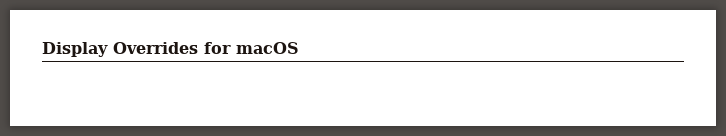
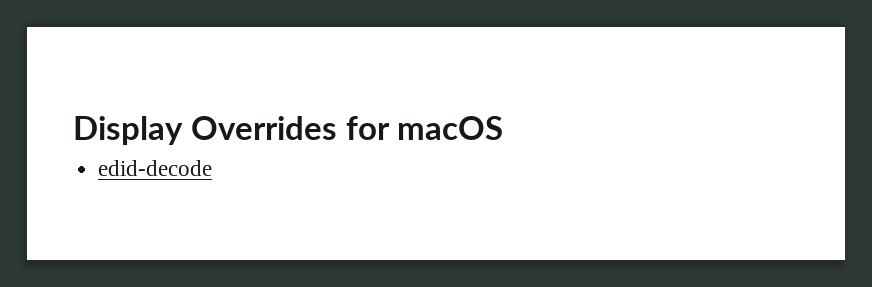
(299, 48) none -> [98,160,213,176] // edid-decode

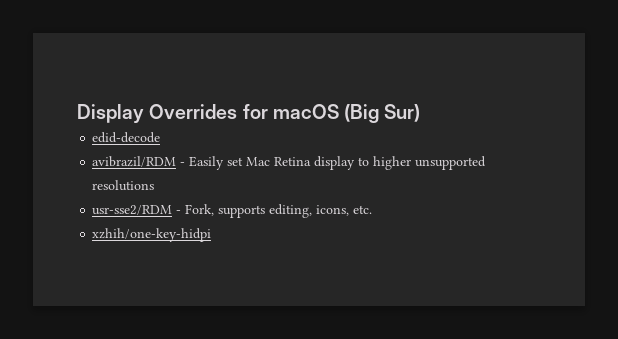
(504, 128) none -> [344,104,421,123] (Big Sur)
(213, 168) none -> [92,156,487,170] [92,180,155,191] [92,204,373,218] [92,228,212,242] // avibrazil/RDM - Easily set Mac Retina display to higher unsupported resolutions // usr-sse2/RDM - Fork, supports editing, icons, etc. // xzhih/one-key-hidpi

